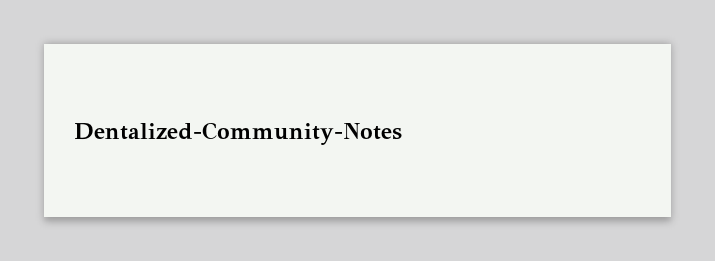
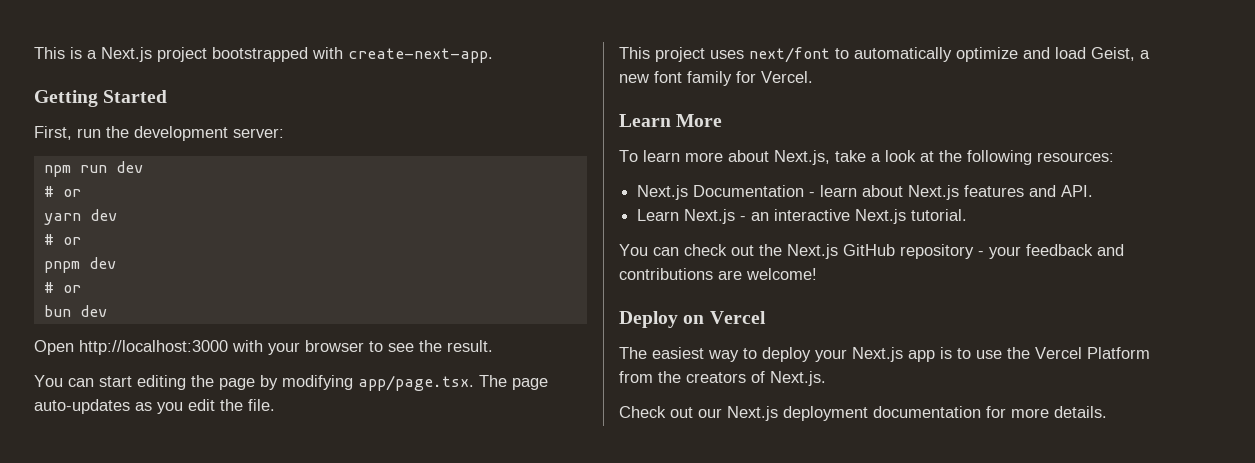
[74,122,402,145] Dentalized-Community-Notes -> [34,47,493,63] [34,90,168,107] [34,126,284,141] [43,161,143,177] [43,186,81,197] [43,209,117,225] [43,234,81,245] [43,257,116,273] [43,282,81,293] [43,305,107,317] [34,340,493,355] [34,375,548,391] [34,399,275,414] [619,47,1150,63] [619,71,813,86] [619,114,723,127] [619,150,1114,165] [637,185,1094,200] [637,209,968,224] [619,244,1124,259] [619,268,817,280] [619,311,766,328] [619,347,1150,362] [619,371,826,386] [619,406,1107,421] This is a Next.js project bootstrapped with create-next-app. // Getting Started // First, run the development server: // npm run dev // # or // yarn dev // # or // pnpm dev // # or // bun dev // Open http://localhost:3000 with your browser to see the result. // You can start editing the page by modifying app/page.tsx. The page auto-updates as you edit the file. // This project uses next/font to automatically optimize and load Geist, a new font family for Vercel. // Learn More // To learn more about Next.js, take a look at the following resources: // Next.js Documentation - learn about Next.js features and API. // Learn Next.js - an interactive Next.js tutorial. // You can check out the Next.js GitHub repository - your feedback and contributions are welcome! // Deploy on Vercel // The easiest way to deploy your Next.js app is to use the Vercel Platform from the creators of Next.js. // Check out our Next.js deployment documentation for more details.

